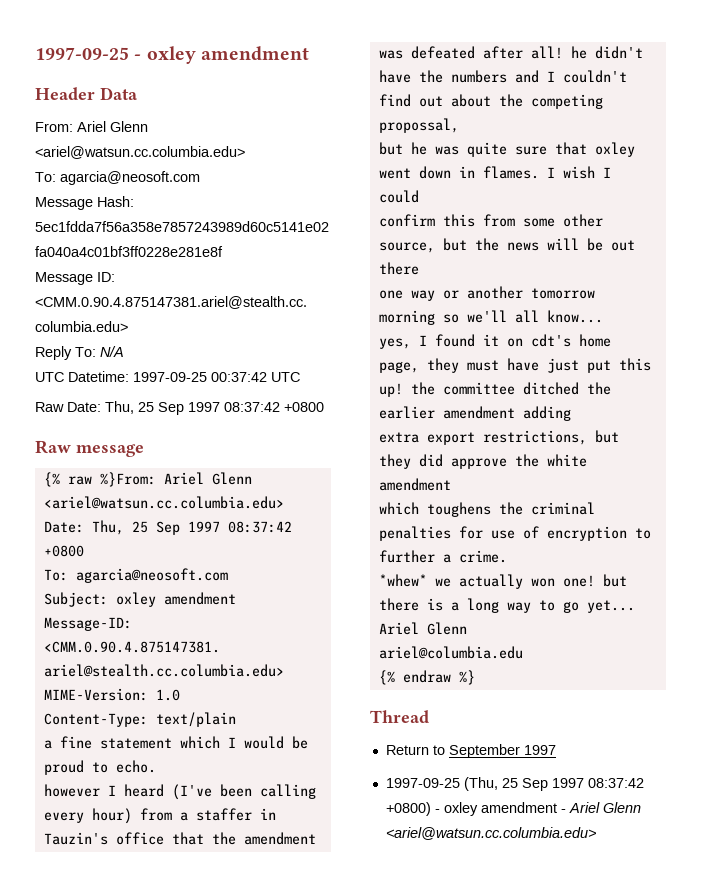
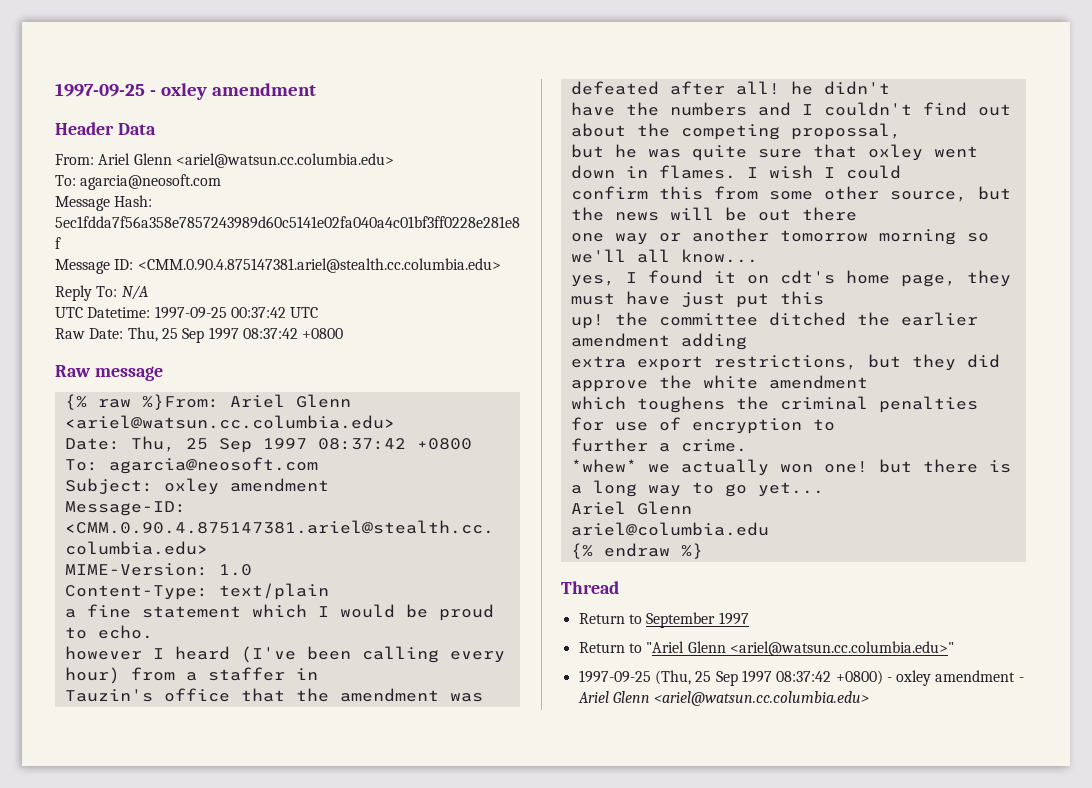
(556, 750) none -> [578,641,954,656] // Return to "Ariel Glenn <ariel@watsun.cc.columbia.edu>"

